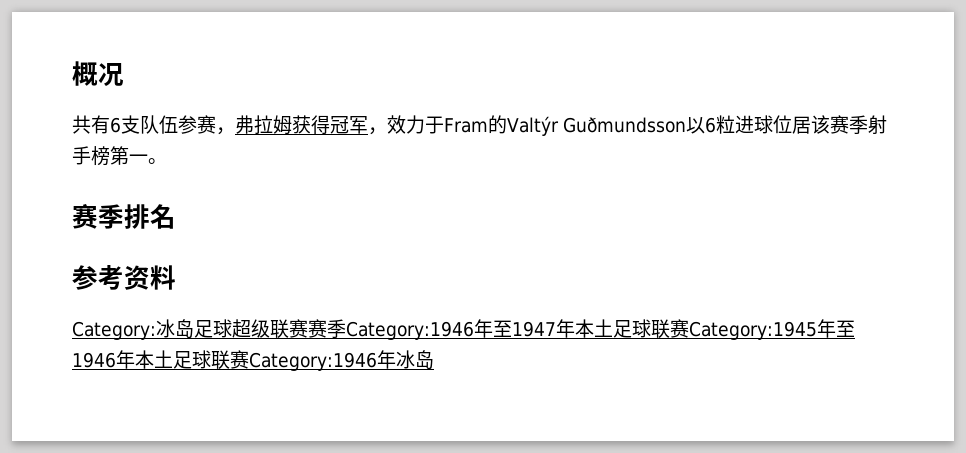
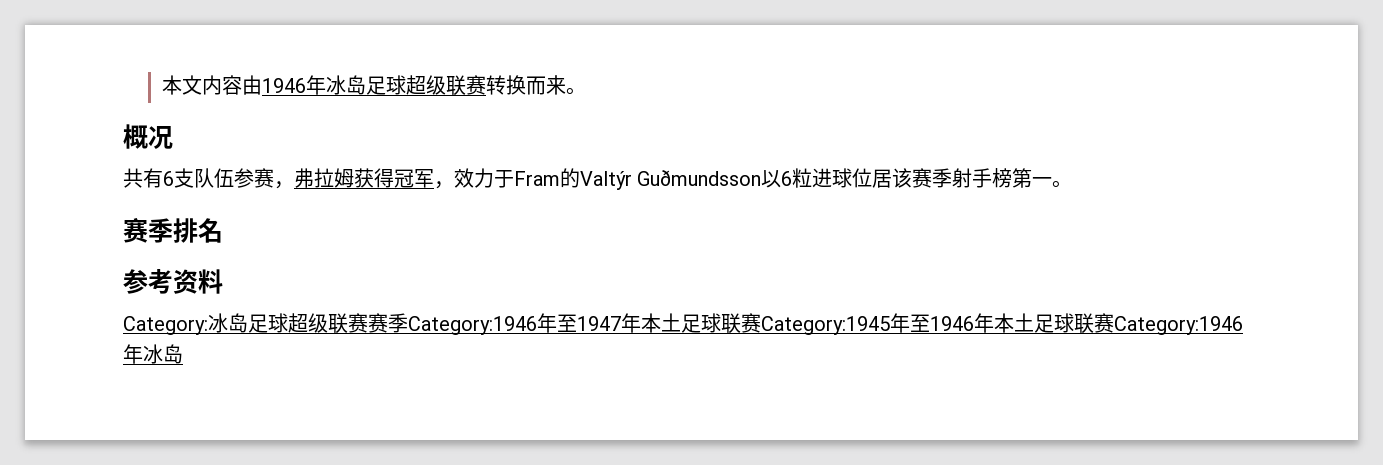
(72, 73) none -> [161,75,586,96] 本文内容由1946年冰岛足球超级联赛转换而来。 //

